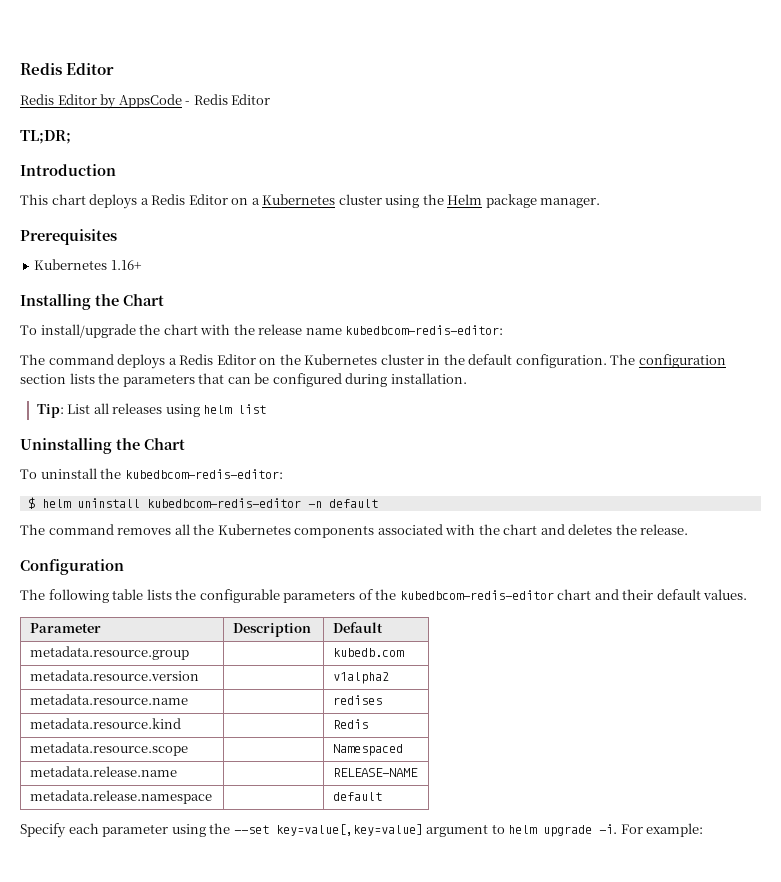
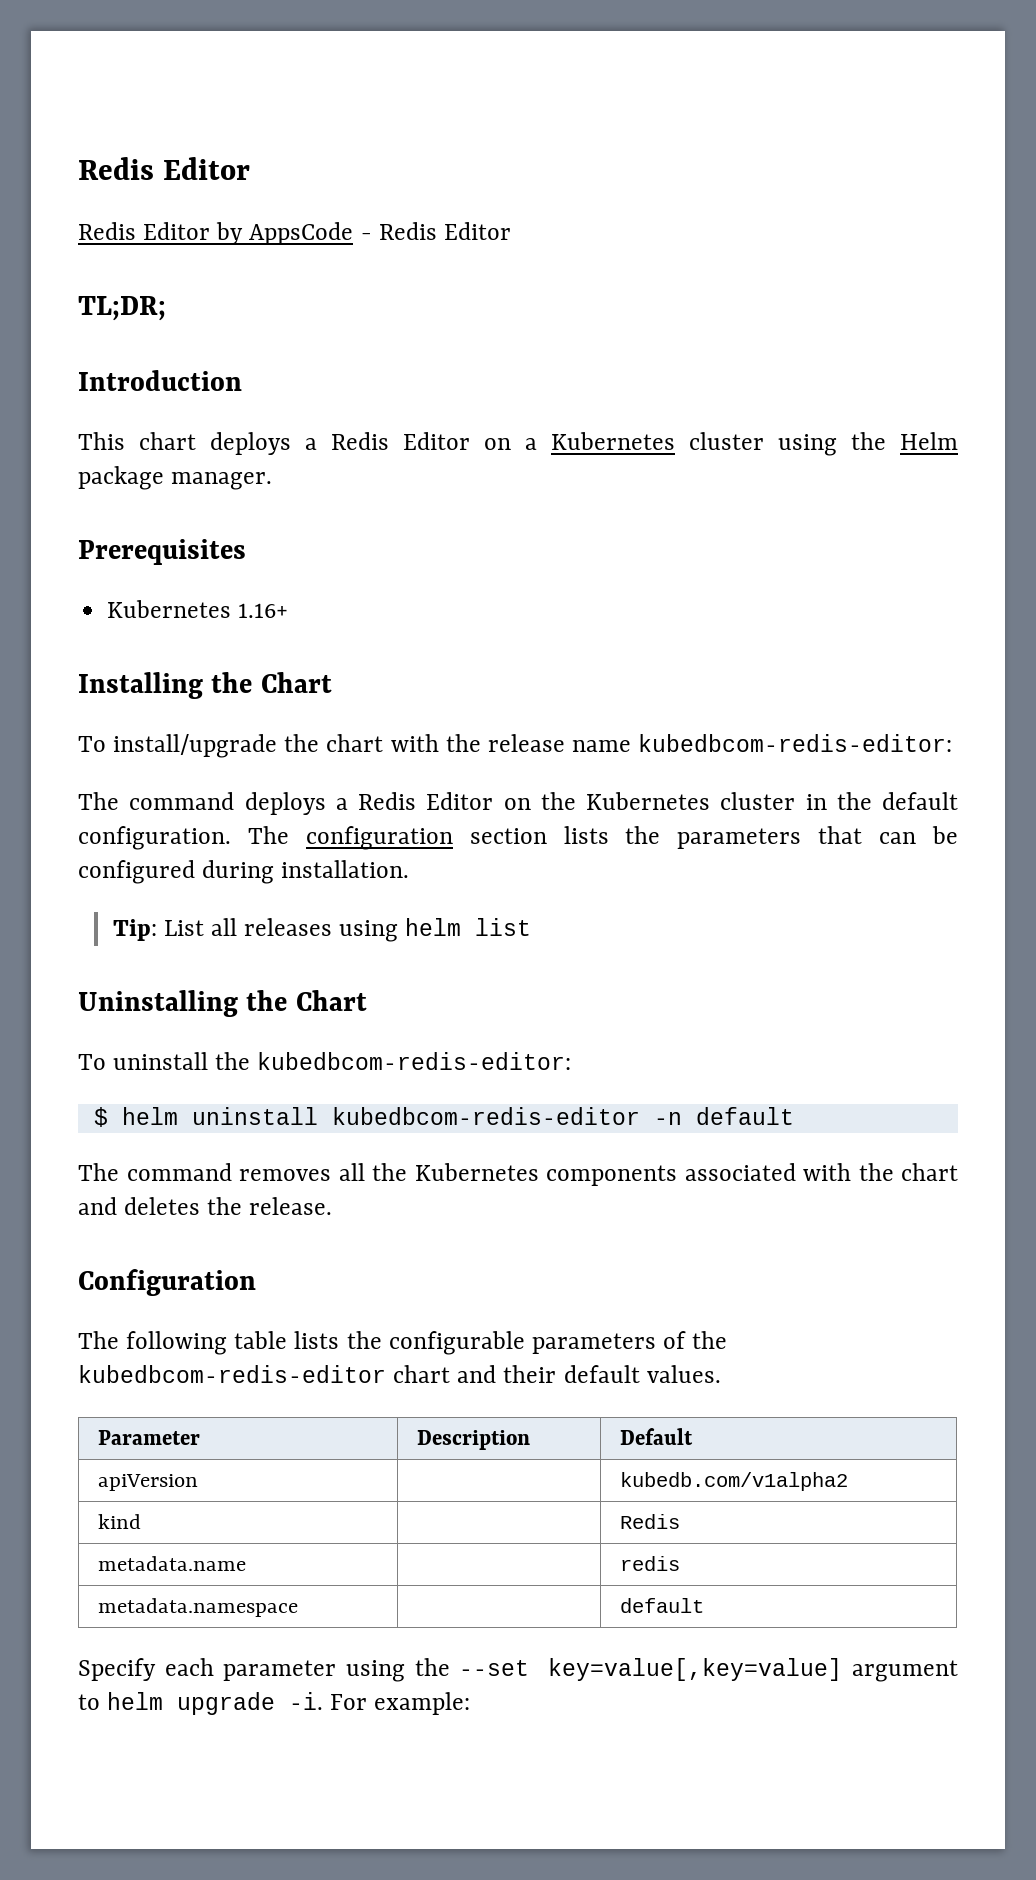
[30,646,190,660] [333,648,405,657] [30,670,200,681] [333,672,390,684] [30,694,189,705] [333,695,383,705] [30,718,182,729] [333,719,369,729] [30,742,189,756] [333,744,404,756] [30,766,178,777] [333,768,419,777] [30,790,213,804] metadata.resource.group | | kubedb.com // metadata.resource.version | | v1alpha2 // metadata.resource.name | | redises // metadata.resource.kind | | Redis // metadata.resource.scope | | Namespaced // metadata.release.name | | RELEASE-NAME // metadata.release.namespace -> [97,1474,198,1491] [619,1472,848,1491] [97,1514,141,1529] [619,1514,680,1529] [97,1556,246,1571] [619,1556,680,1571] [97,1598,298,1617] apiVersion | | kubedb.com/v1alpha2 // kind | | Redis // metadata.name | | redis // metadata.namespace

